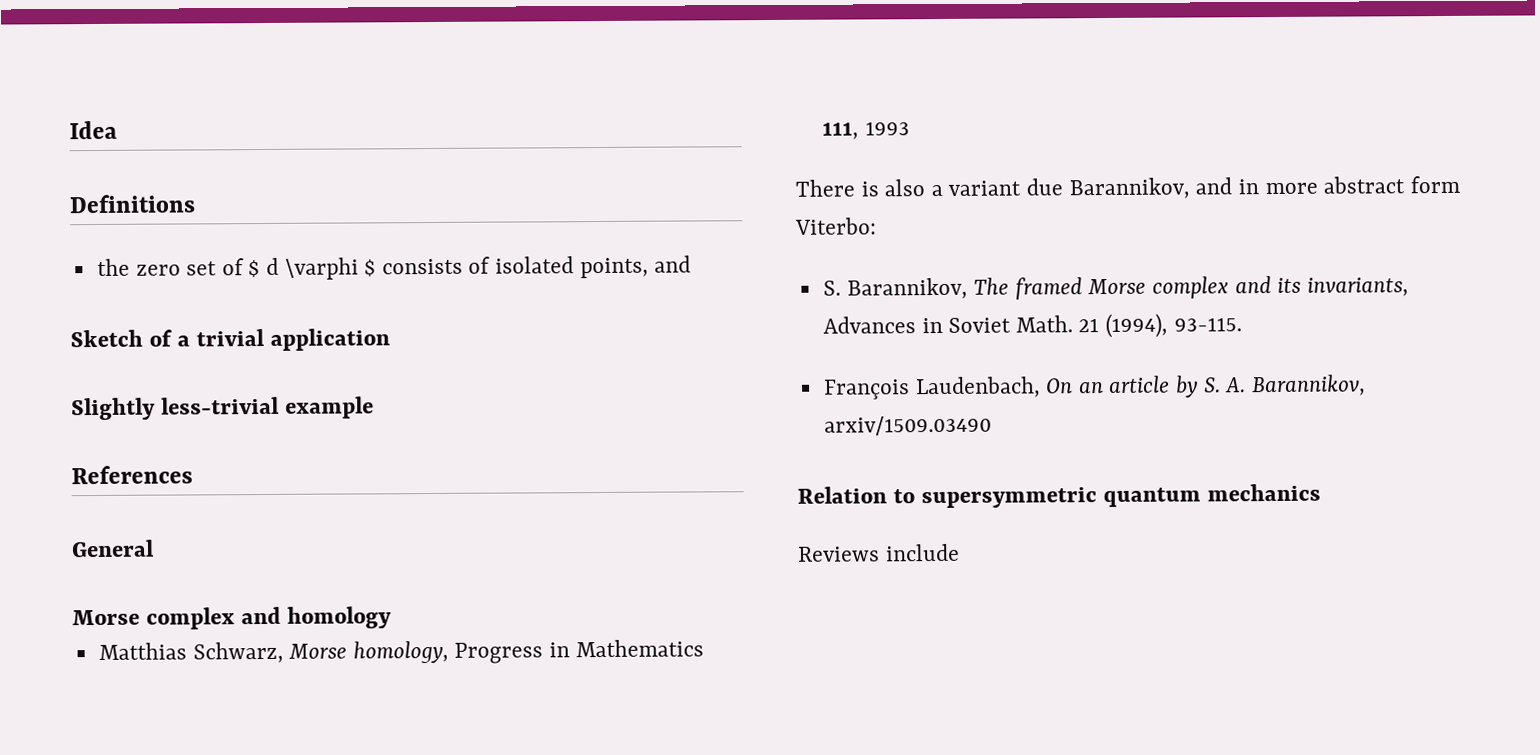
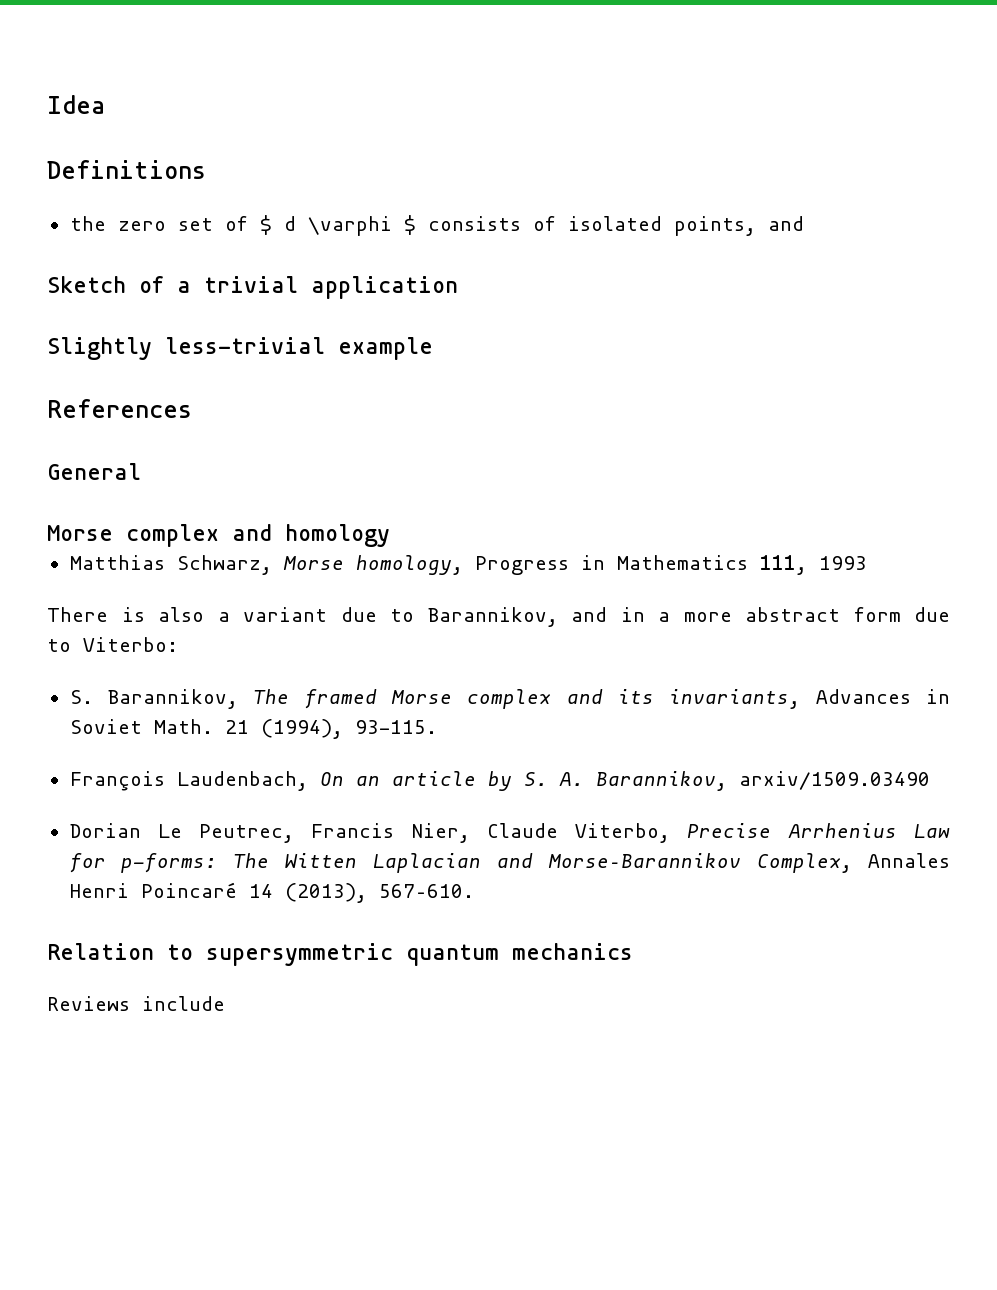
(1064, 187) none -> [390,609,414,622] to
(1259, 187) none -> [658,612,670,622] a
(1460, 184) none -> [914,607,950,622] [47,639,71,652] due to
(992, 425) none -> [69,823,951,843] [69,853,950,873] [69,882,474,903] // Dorian Le Peutrec, Francis Nier, Claude Viterbo, Precise Arrhenius Law for p-forms: The Witten Laplacian and Morse–Barannikov Complex, Annales Henri Poincaré 14 (2013), 567–610.

